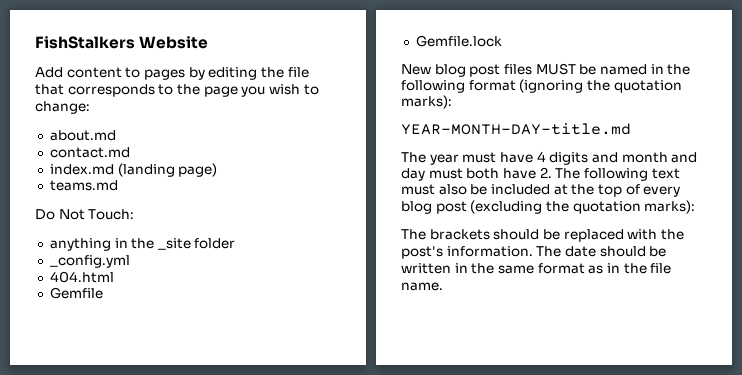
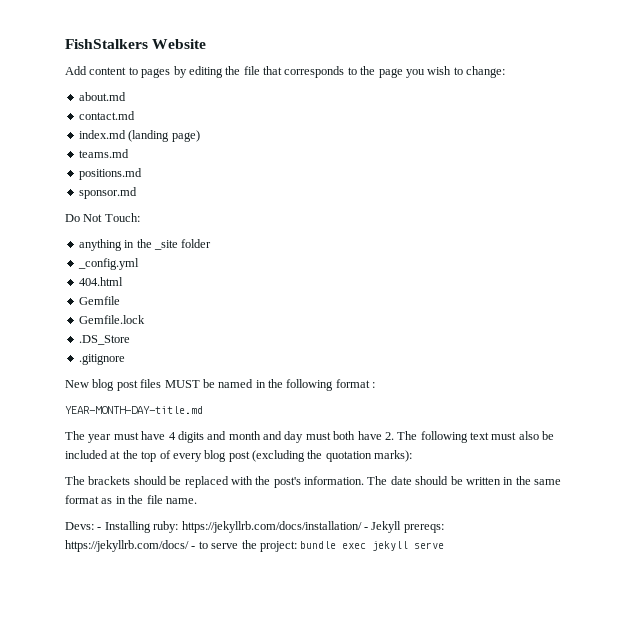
(118, 185) none -> [78,168,142,180] [78,187,137,199] // positions.md // sponsor.md
(502, 41) none -> [78,335,130,345] [78,354,125,365] // .DS_Store // .gitignore
[519,79,682,93] [401,95,452,109] (ignoring the quotation marks): -> [372,382,376,388] :
(443, 286) none -> [65,521,444,533] [65,540,445,552] // Devs: - Installing ruby: https://jekyllrb.com/docs/installation/ - Jekyll prereqs: https://jekyllrb.com/docs/ - to serve the project: bundle exec jekyll serve

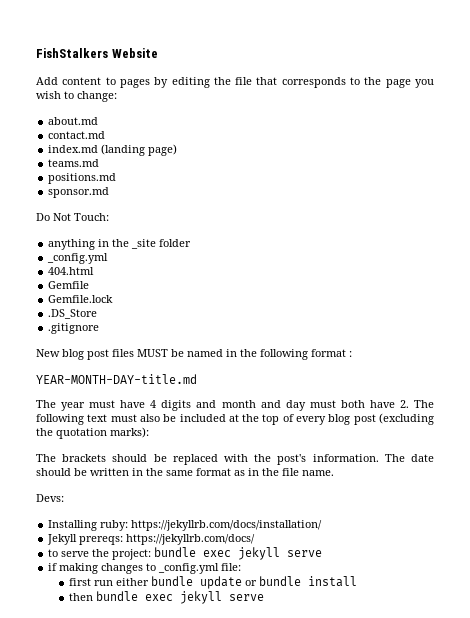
[97,527,102,530] - -> (64, 498) //
[363,527,368,530] - -> (323, 525) //
[191,546,196,549] - -> (256, 539) //
(445, 545) none -> [48,563,242,574] [69,576,358,589] [69,591,265,604] // if making changes to _config.yml file: // first run either bundle update or bundle install // then bundle exec jekyll serve

